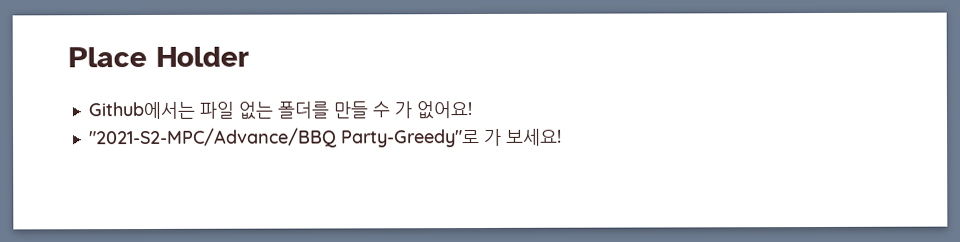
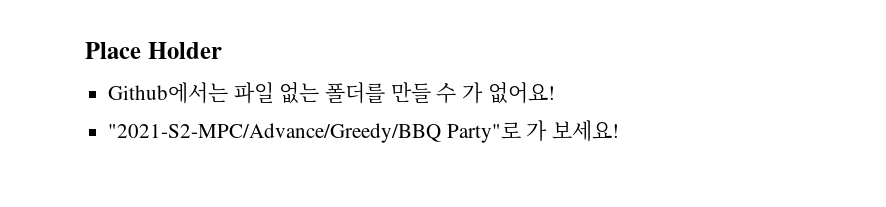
[88,127,480,149] "2021-S2-MPC/Advance/BBQ Party-Greedy"로 -> [108,122,521,143] "2021-S2-MPC/Advance/Greedy/BBQ Party"로

